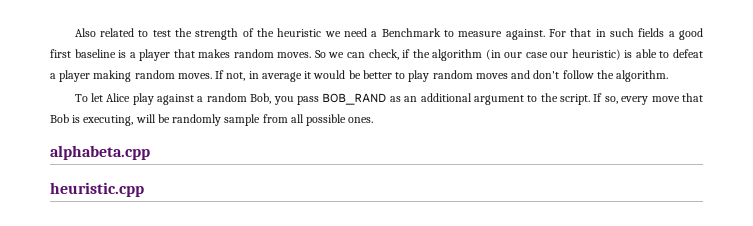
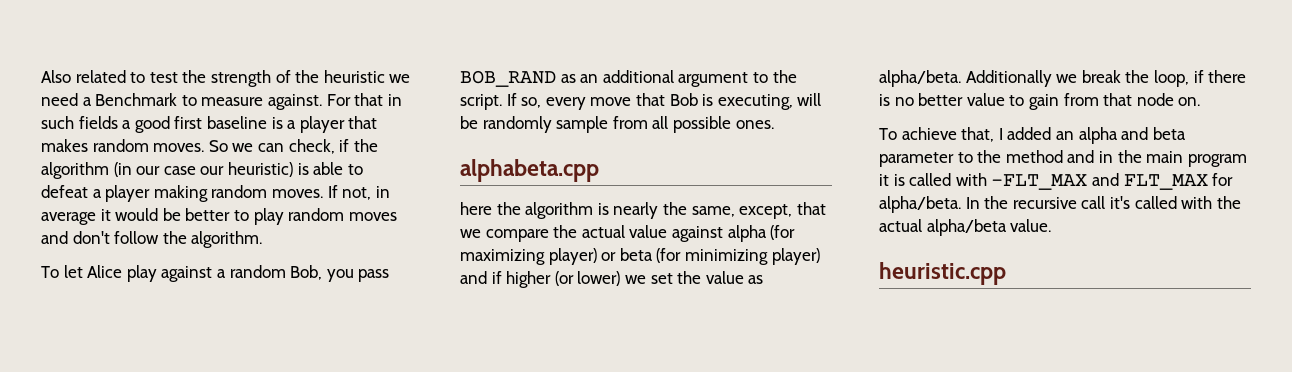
(150, 152) none -> [460,202,826,219] [460,225,796,242] [460,248,820,265] [460,271,764,288] [879,70,1247,87] [879,93,1201,110] [879,127,1186,144] [879,150,1247,167] [879,173,1234,190] [879,196,1241,213] [879,219,1052,236] // here the algorithm is nearly the same, except, that we compare the actual value against alpha (for maximizing player) or beta (for minimizing player) and if higher (or lower) we set the value as alpha/beta. Additionally we break the loop, if there is no better value to gain from that node on. // To achieve that, I added an alpha and beta parameter to the method and in the main program it is called with -FLT_MAX and FLT_MAX for alpha/beta. In the recursive call it's called with the actual alpha/beta value.

